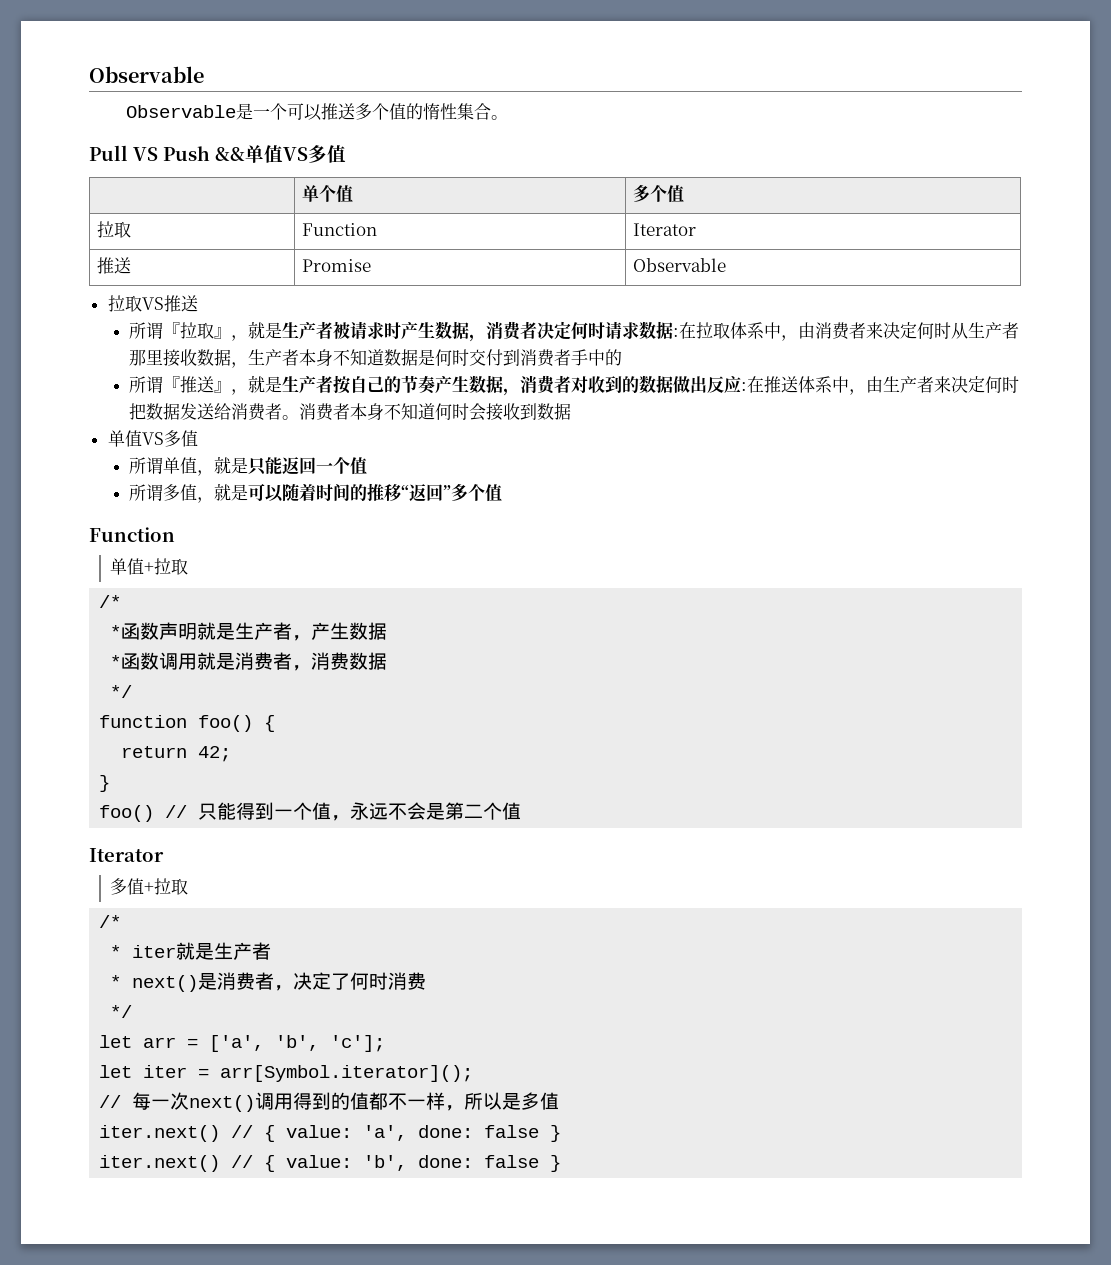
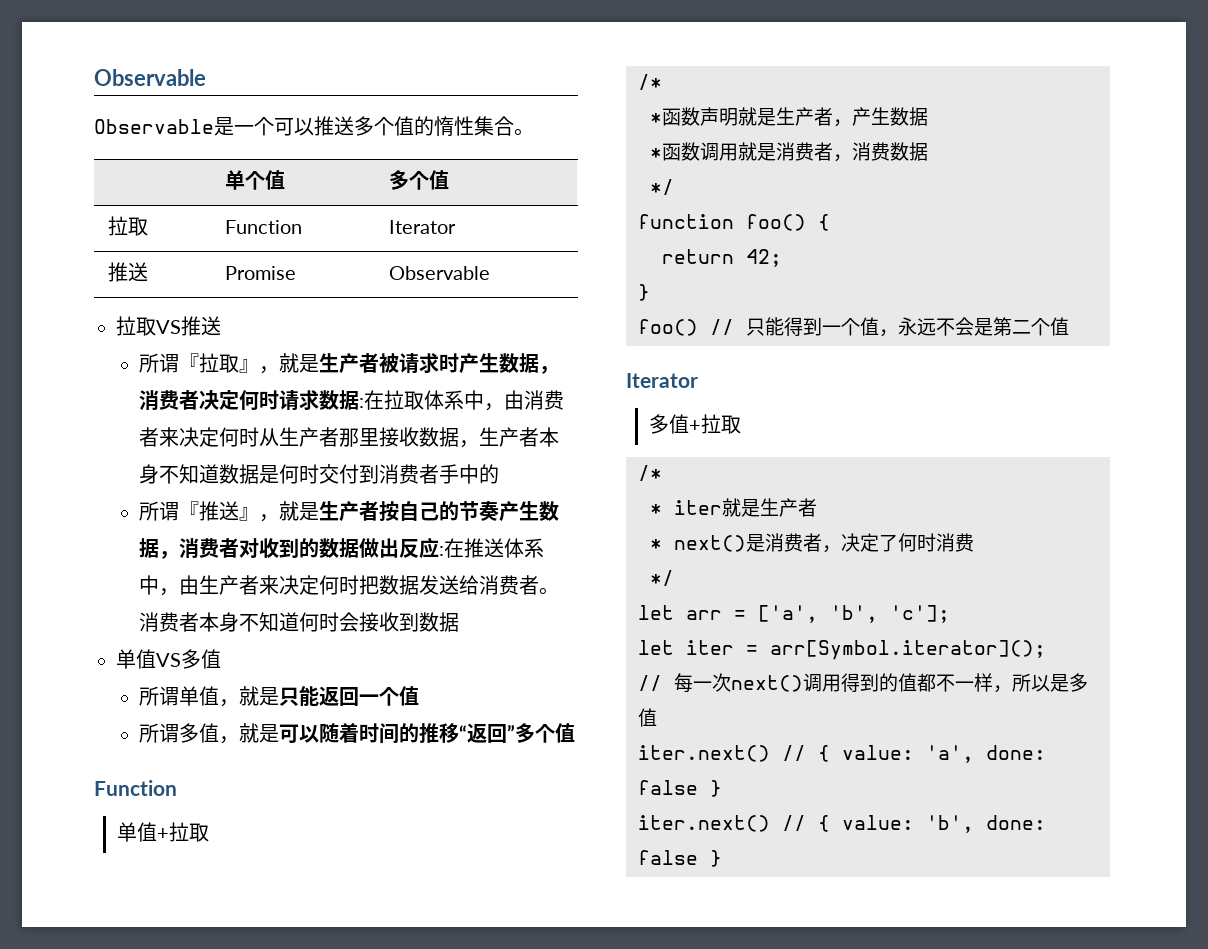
[89,145,346,163] // Pull VS Push &&单值VS多值 -> (534, 132) none

